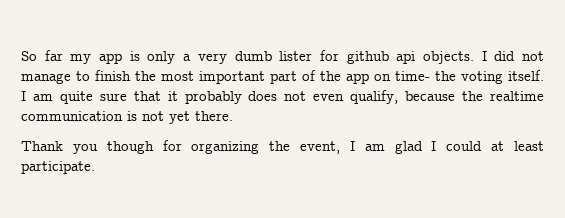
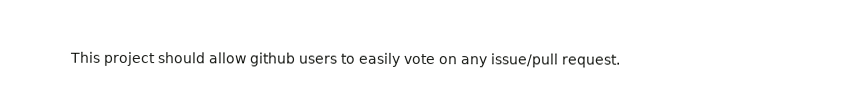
[21,50,544,64] [21,70,544,84] [21,90,544,104] [21,111,233,124] [21,140,545,154] [21,161,95,174] So far my app is only a very dumb lister for github api objects. I did not manage to finish the most important part of the app on time- the voting itself. I am quite sure that it probably does not even qualify, because the realtime communication is not yet there. // Thank you though for organizing the event, I am glad I could at least participate. -> [69,51,621,68] This project should allow github users to easily vote on any issue/pull request.

